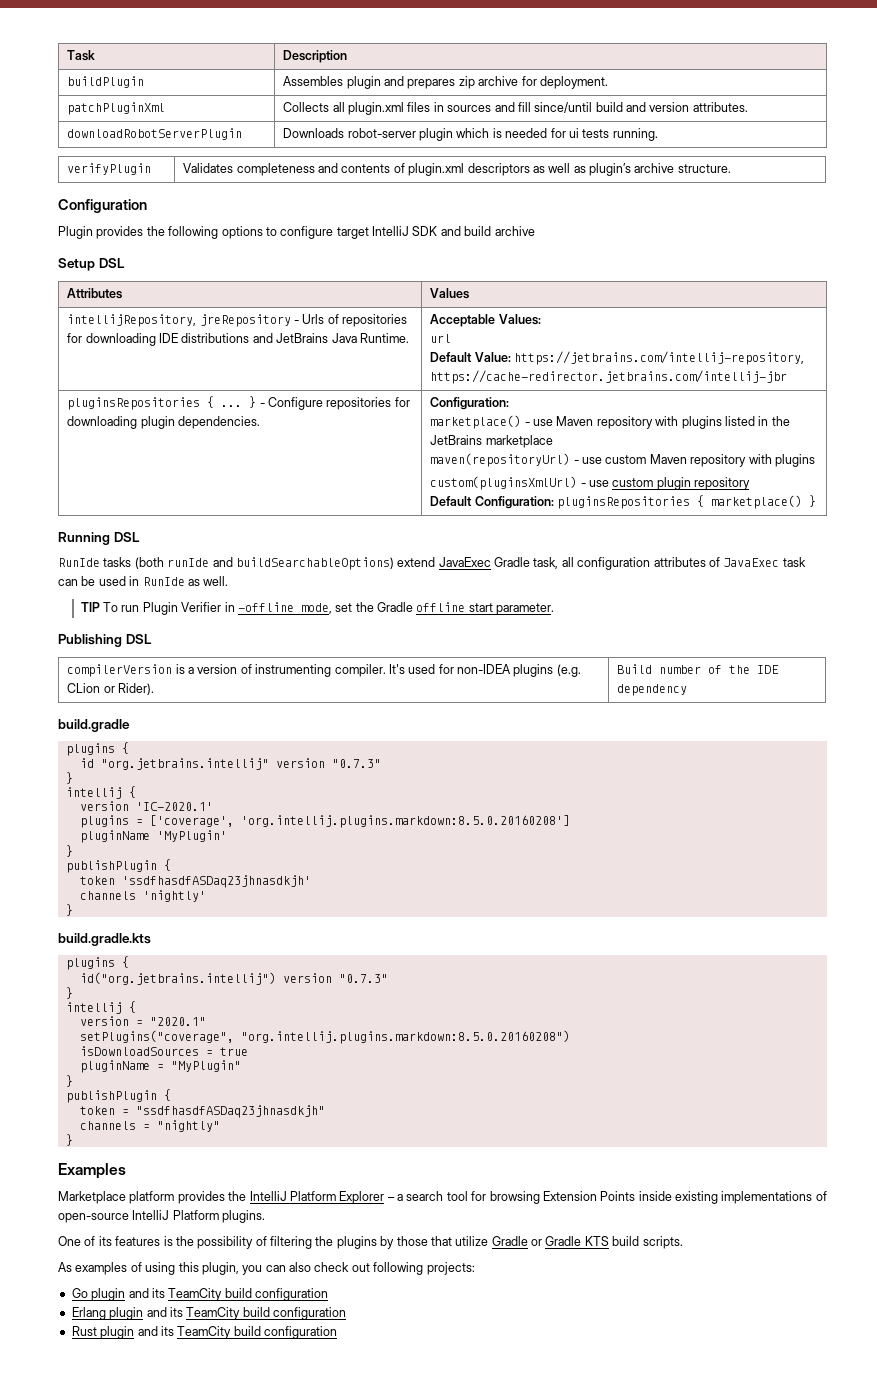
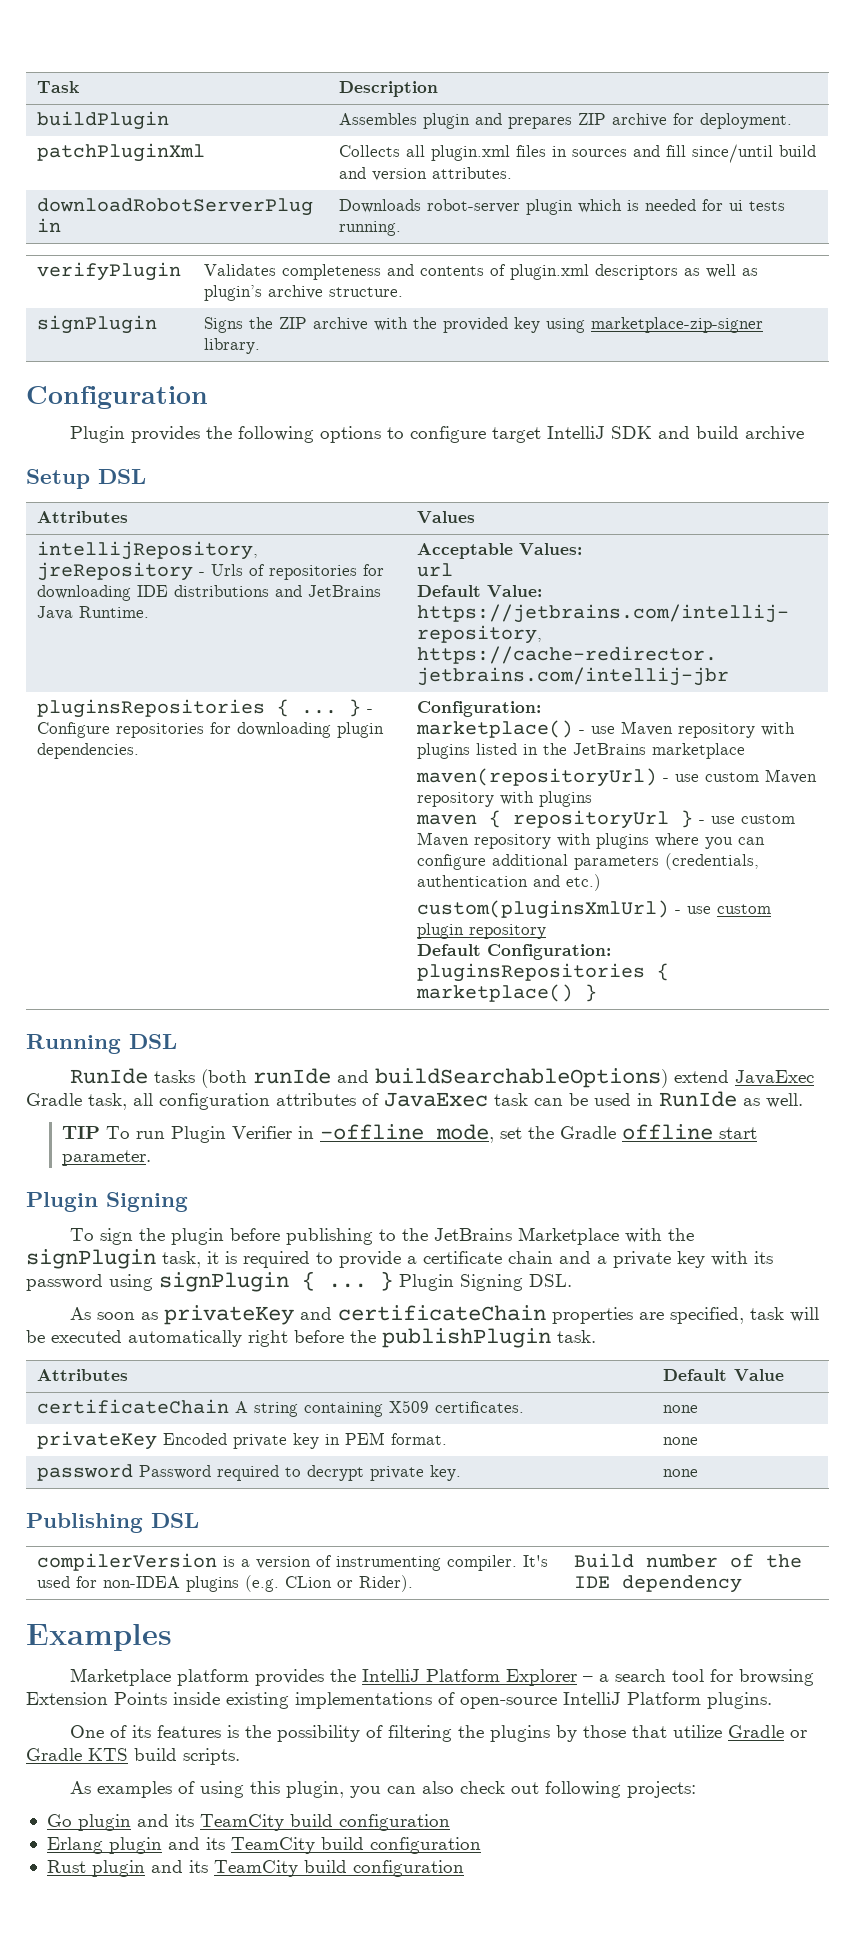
[458,76,475,89] zip -> [578,113,607,125] ZIP
(731, 168) none -> [37,315,158,334] [204,317,764,333] [204,338,261,354] // signPlugin | Signs the ZIP archive with the provided key using marketplace-zip-signer library.
(815, 460) none -> [416,810,796,829] [417,832,766,849] [417,853,760,870] [417,874,602,891] // maven { repositoryUrl } - use custom Maven repository with plugins where you can configure additional parameters (credentials, authentication and etc.)
(555, 609) none -> [26,1192,188,1212] [70,1227,695,1245] [26,1249,773,1269] [26,1271,572,1292] [70,1305,820,1325] [26,1328,596,1348] [37,1369,129,1381] [663,1369,785,1381] [37,1399,525,1417] [663,1405,699,1413] [37,1431,448,1450] [663,1437,699,1445] [37,1464,462,1481] [663,1469,699,1477] // Plugin Signing // To sign the plugin before publishing to the JetBrains Marketplace with the signPlugin task, it is required to provide a certificate chain and a private key with its password using signPlugin { ... } Plugin Signing DSL. // As soon as privateKey and certificateChain properties are specified, task will be executed automatically right before the publishPlugin task. // Attributes | Default Value // certificateChain A string containing X509 certificates. | none // privateKey Encoded private key in PEM format. | none // password Password required to decrypt private key. | none
[58,719,130,732] [65,742,129,756] [79,758,381,770] [65,772,73,784] [65,786,136,799] [79,801,213,811] [79,815,570,828] [79,830,227,843] [65,845,73,857] [65,859,171,873] [79,875,311,888] [79,890,206,902] [65,904,73,916] [58,933,151,946] [65,956,129,970] [79,972,388,985] [65,987,73,999] [65,1001,136,1014] [79,1016,206,1026] [79,1030,570,1044] [79,1046,248,1056] [79,1060,241,1073] [65,1075,73,1087] [65,1089,171,1103] [79,1105,325,1118] [79,1120,220,1132] [65,1134,73,1146] // build.gradle // plugins { // id "org.jetbrains.intellij" version "0.7.3" // } // intellij { // version 'IC-2020.1' // plugins = ['coverage', 'org.intellij.plugins.markdown:8.5.0.20160208'] // pluginName 'MyPlugin' // } // publishPlugin { // token 'ssdfhasdfASDaq23jhnasdkjh' // channels 'nightly' // } // build.gradle.kts // plugins { // id("org.jetbrains.intellij") version "0.7.3" // } // intellij { // version = "2020.1" // setPlugins("coverage", "org.intellij.plugins.markdown:8.5.0.20160208") // isDownloadSources = true // pluginName = "MyPlugin" // } // publishPlugin { // token = "ssdfhasdfASDaq23jhnasdkjh" // channels = "nightly" // } -> (743, 1584) none

